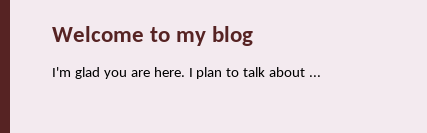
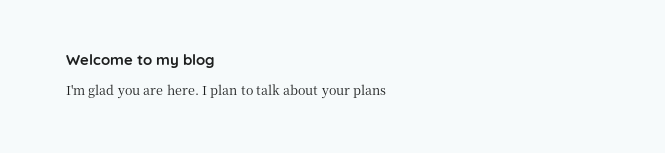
[309,75,322,77] ... -> [320,84,387,99] your plans

